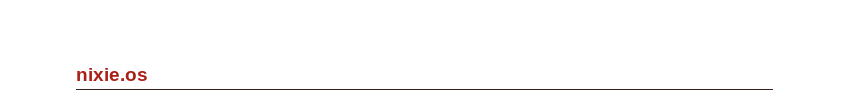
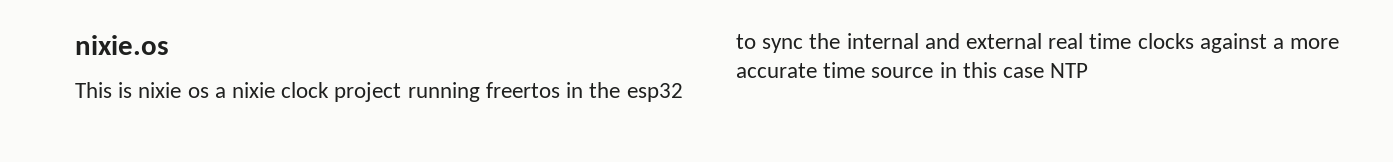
(148, 74) none -> [75,82,683,102] [736,33,1340,53] [736,62,1089,78] // This is nixie os a nixie clock project running freertos in the esp32 to sync the internal and external real time clocks against a more accurate time source in this case NTP

